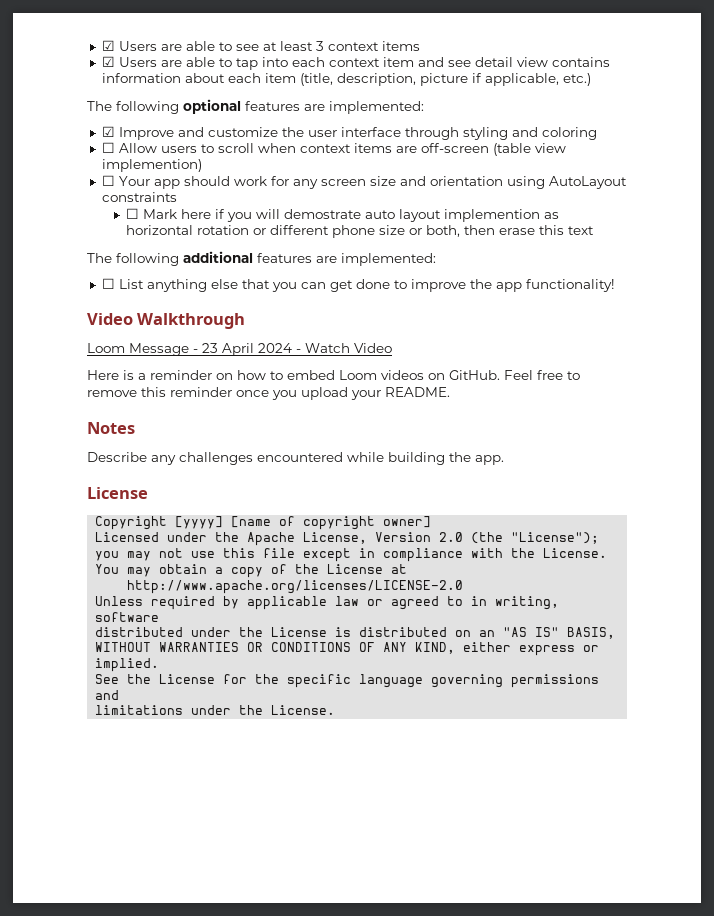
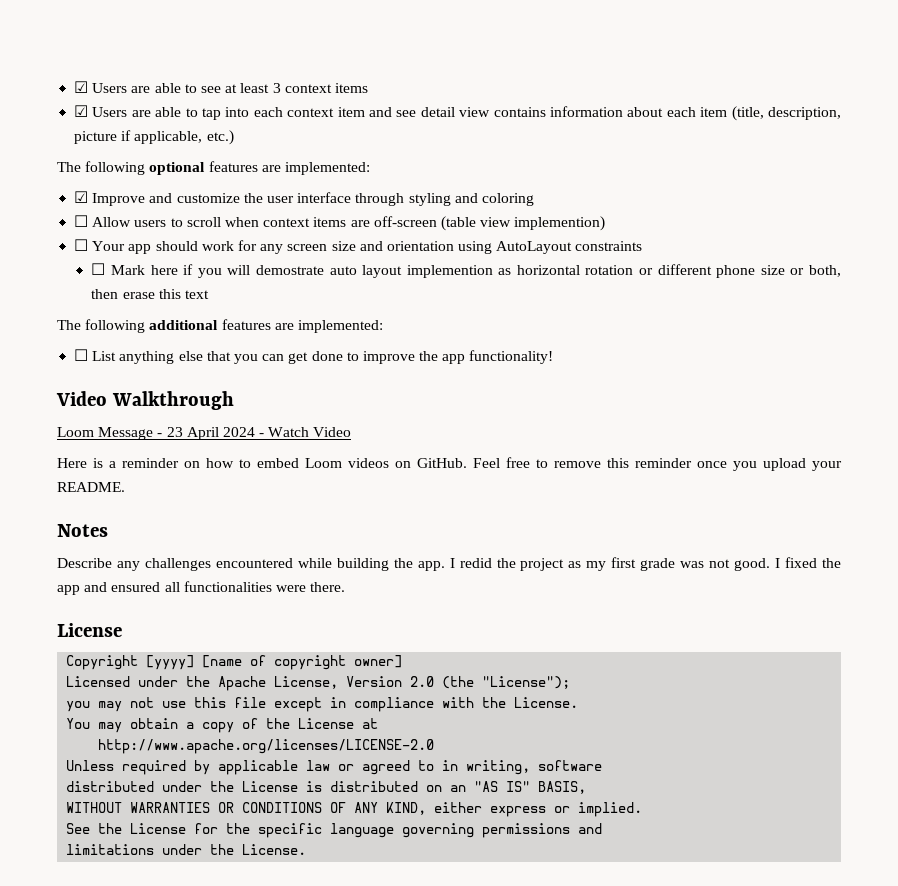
(504, 460) none -> [449,557,842,571] [57,581,346,595] I redid the project as my first grade was not good. I fixed the app and ensured all functionalities were there.

